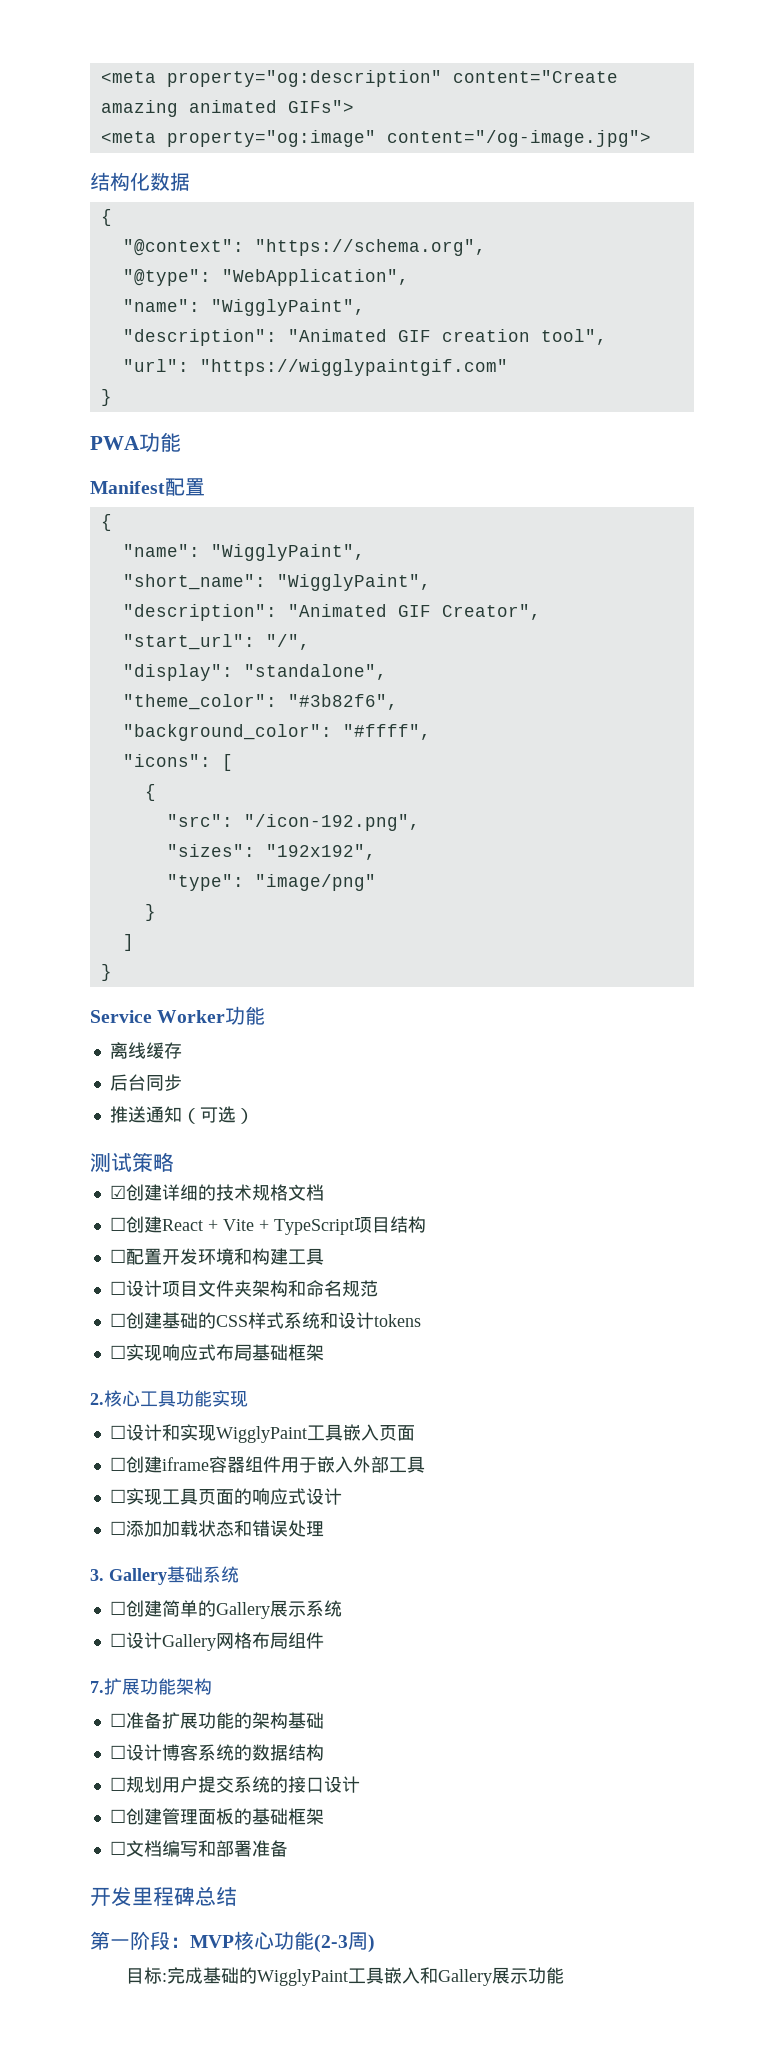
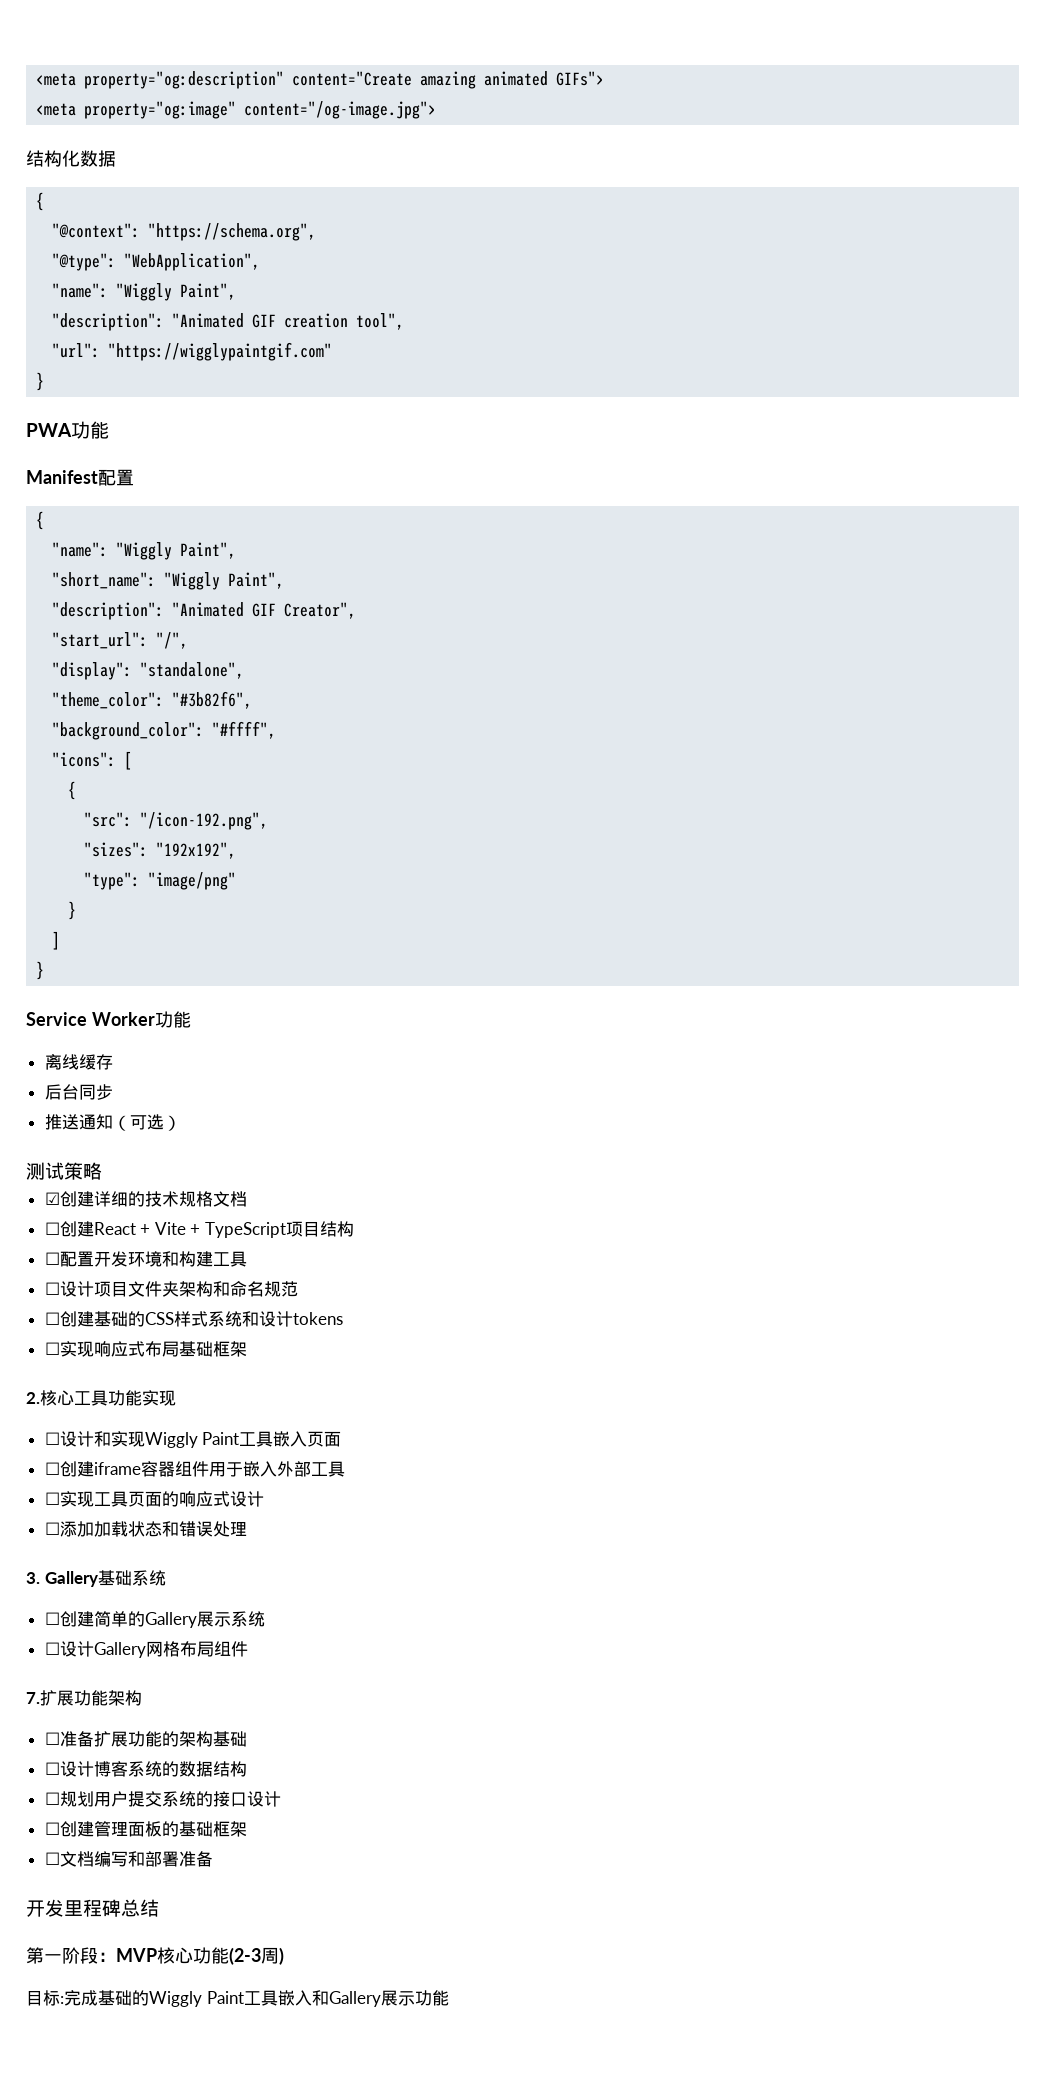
[210,299,365,316] "WigglyPaint", -> [116,283,237,301] "Wiggly Paint",
[210,544,365,561] "WigglyPaint", -> [116,542,237,560] "Wiggly Paint",
[276,574,431,591] "WigglyPaint", -> [164,572,285,590] "Wiggly Paint",
[215,1426,307,1443] WigglyPaint -> [144,1432,240,1448] Wiggly Paint
[257,1969,349,1986] WigglyPaint -> [149,1991,244,2007] Wiggly Paint

